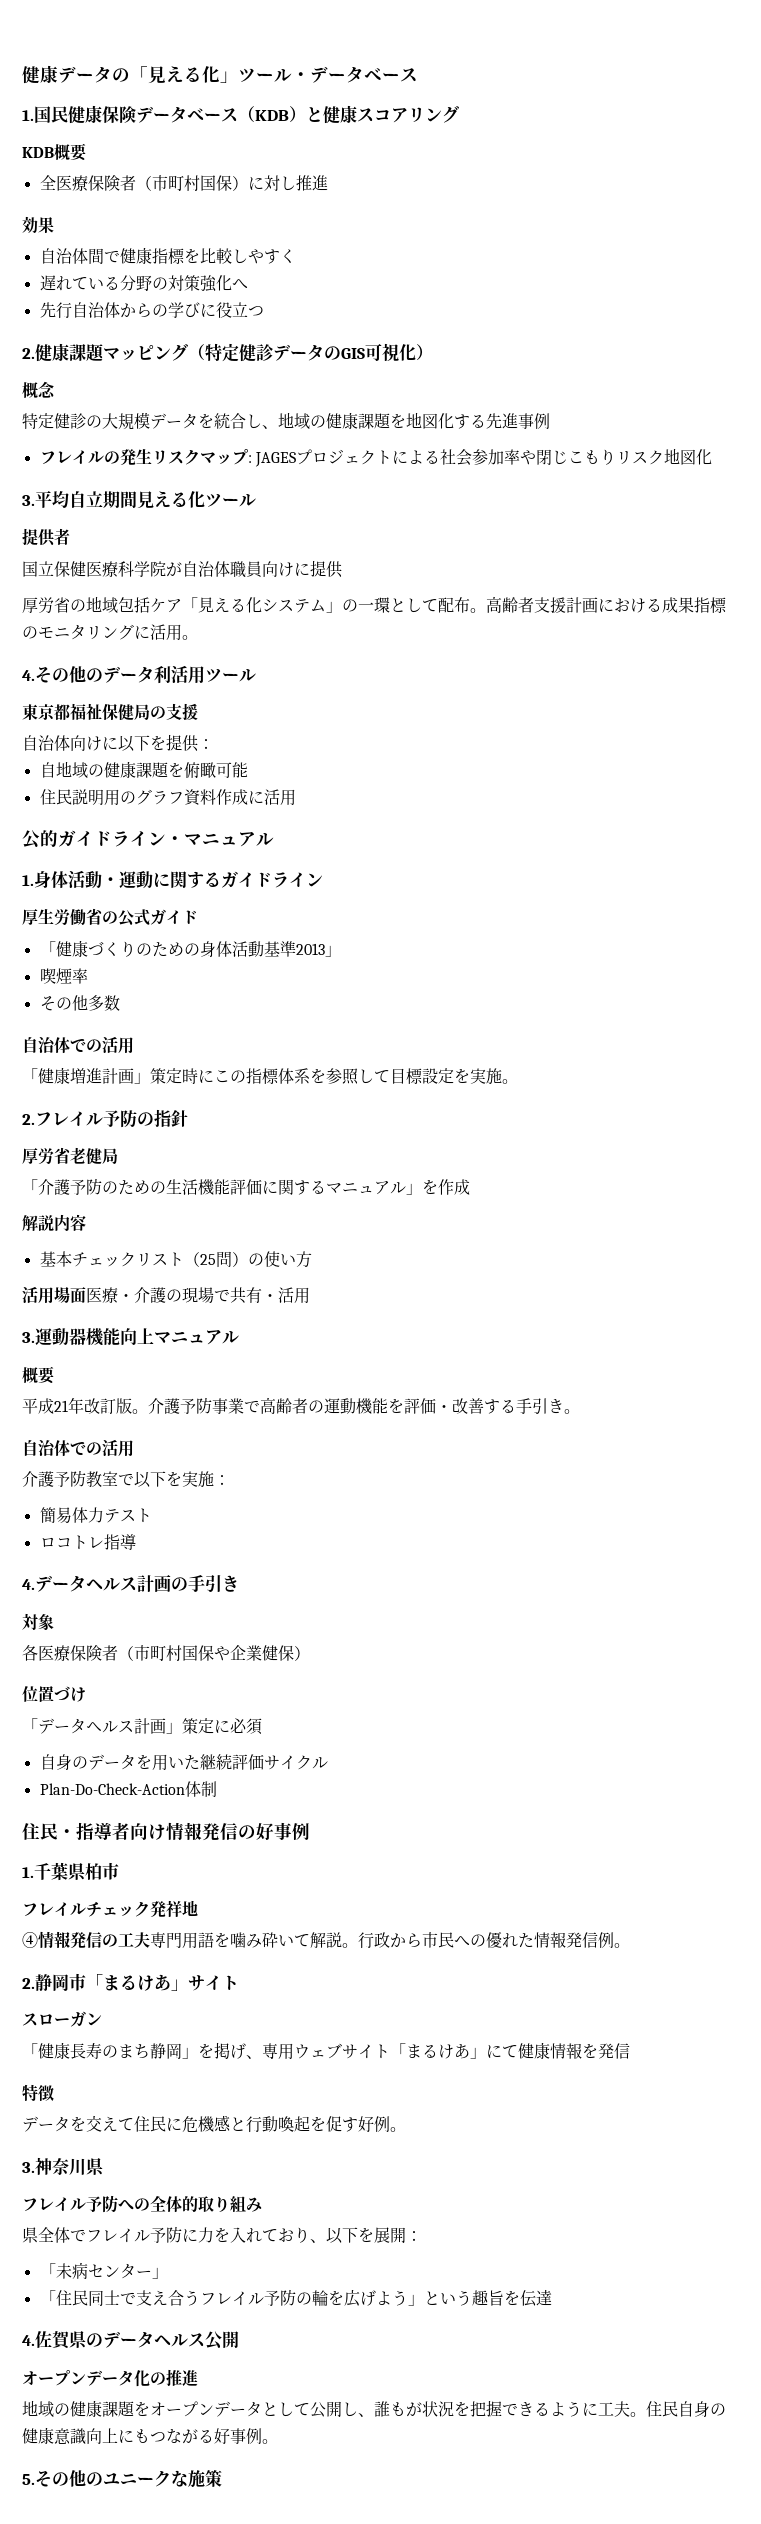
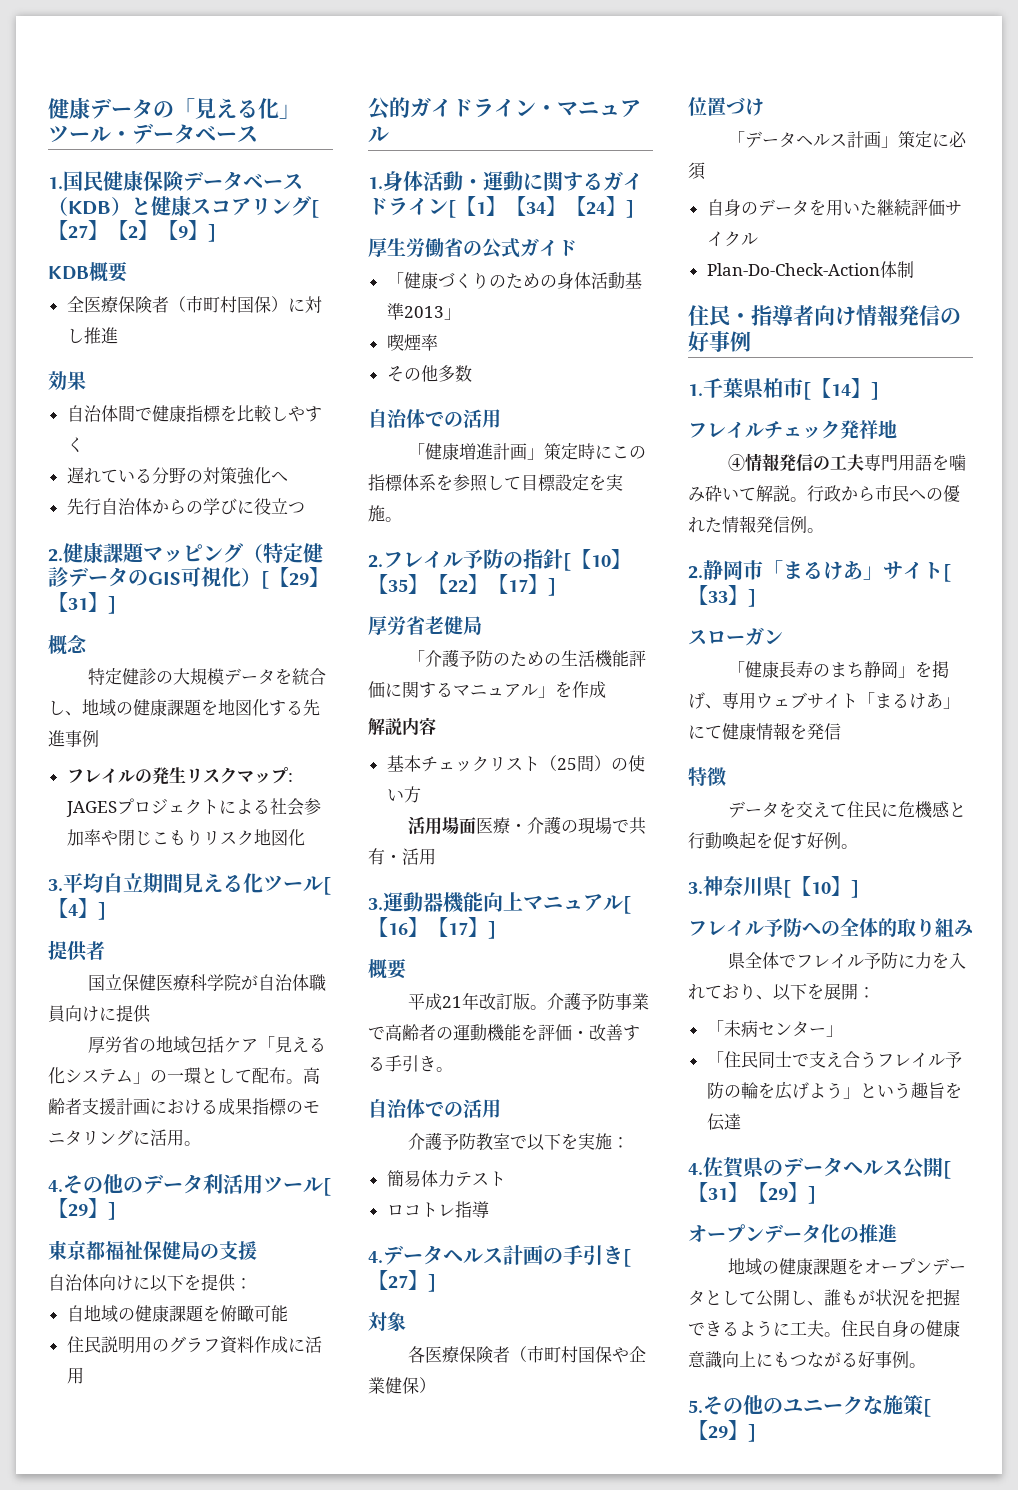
(459, 114) none -> [311,200,319,218] [48,220,216,242] [【27】【2】【9】]
(433, 352) none -> [261,567,329,589] [48,592,116,614] [【29】【31】]
(256, 500) none -> [323,877,331,895] [48,898,106,920] [【4】]
(256, 675) none -> [323,1178,331,1196] [48,1198,116,1220] [【29】]
(323, 880) none -> [448,196,634,218] [【1】【34】【24】]
(188, 1118) none -> [563,549,631,571] [368,574,556,596] [【10】【35】【22】【17】]
(239, 1337) none -> [623,896,631,914] [368,917,496,939] [【16】【17】]
(239, 1583) none -> [623,1249,631,1267] [368,1270,436,1292] [【27】]
(119, 1871) none -> [803,378,879,400] [【14】]
(239, 1982) none -> [943,564,951,582] [688,585,756,607] [【33】]
(104, 2167) none -> [783,876,859,898] [【10】]
(239, 2339) none -> [943,1161,951,1179] [688,1182,816,1204] [【31】【29】]
(222, 2478) none -> [923,1399,931,1417] [688,1420,756,1442] [【29】]

